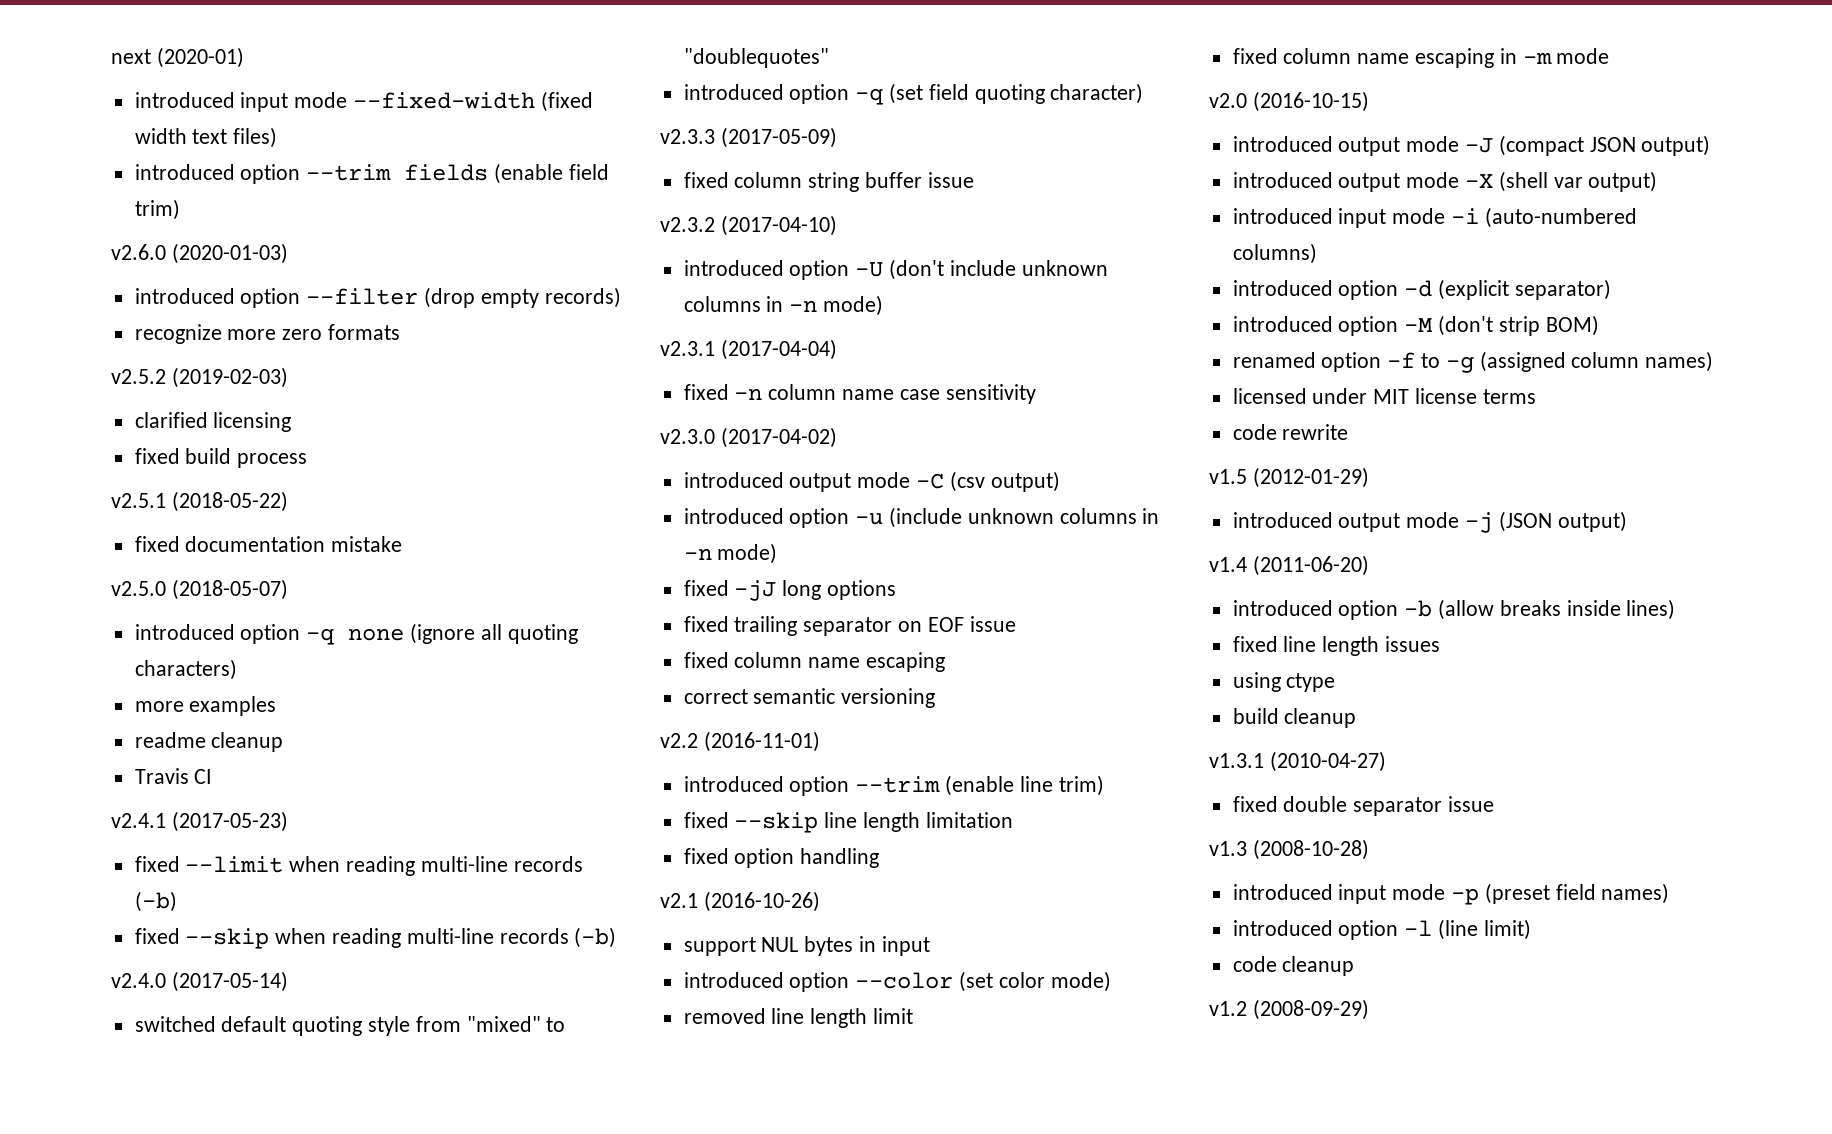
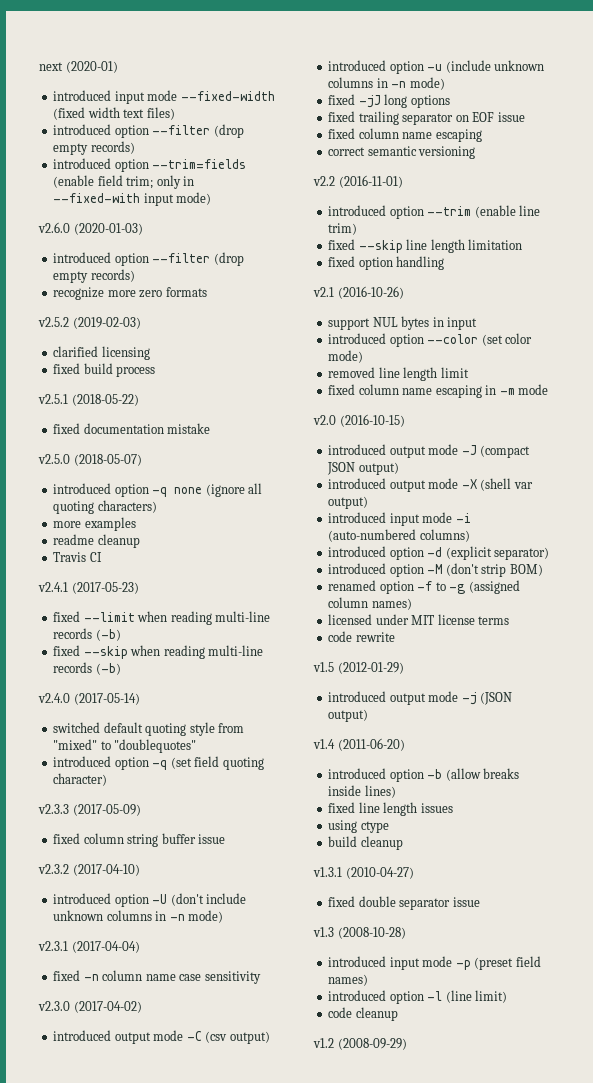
[306,163,609,184] [134,199,180,220] --trim fields (enable field trim) -> [152,124,244,138] [53,141,135,155] [53,158,247,172] [53,175,195,189] [53,192,212,206] --filter (drop empty records) // introduced option --trim=fields (enable field trim; only in --fixed-with input mode)

